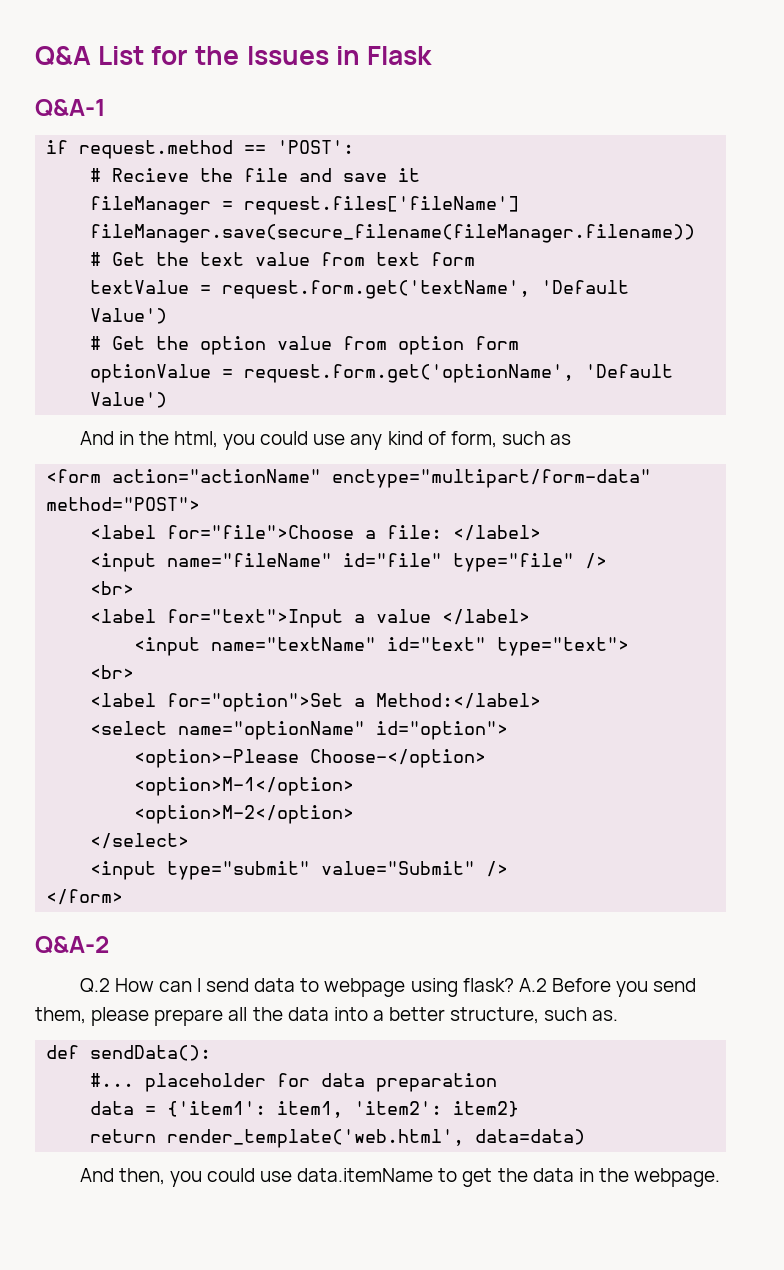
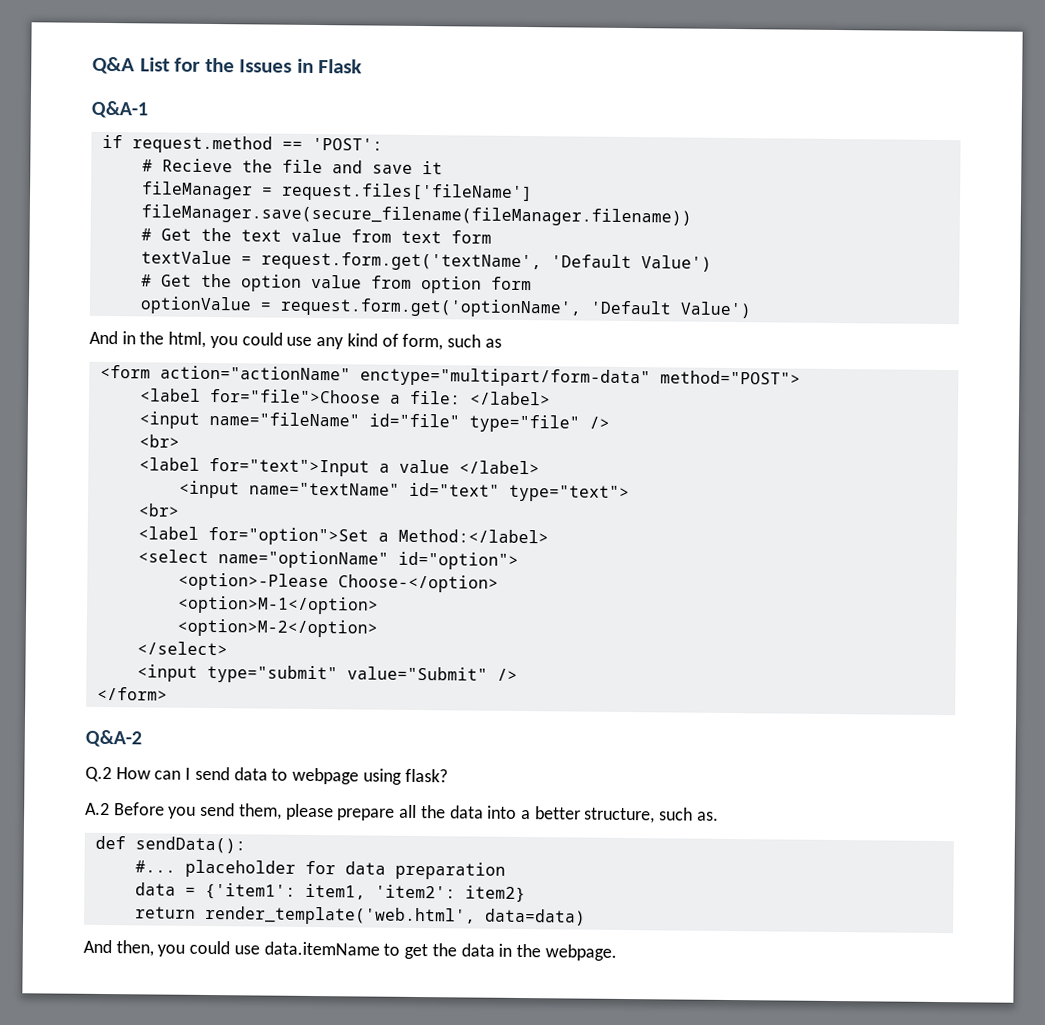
(514, 985) none -> (448, 775) //

